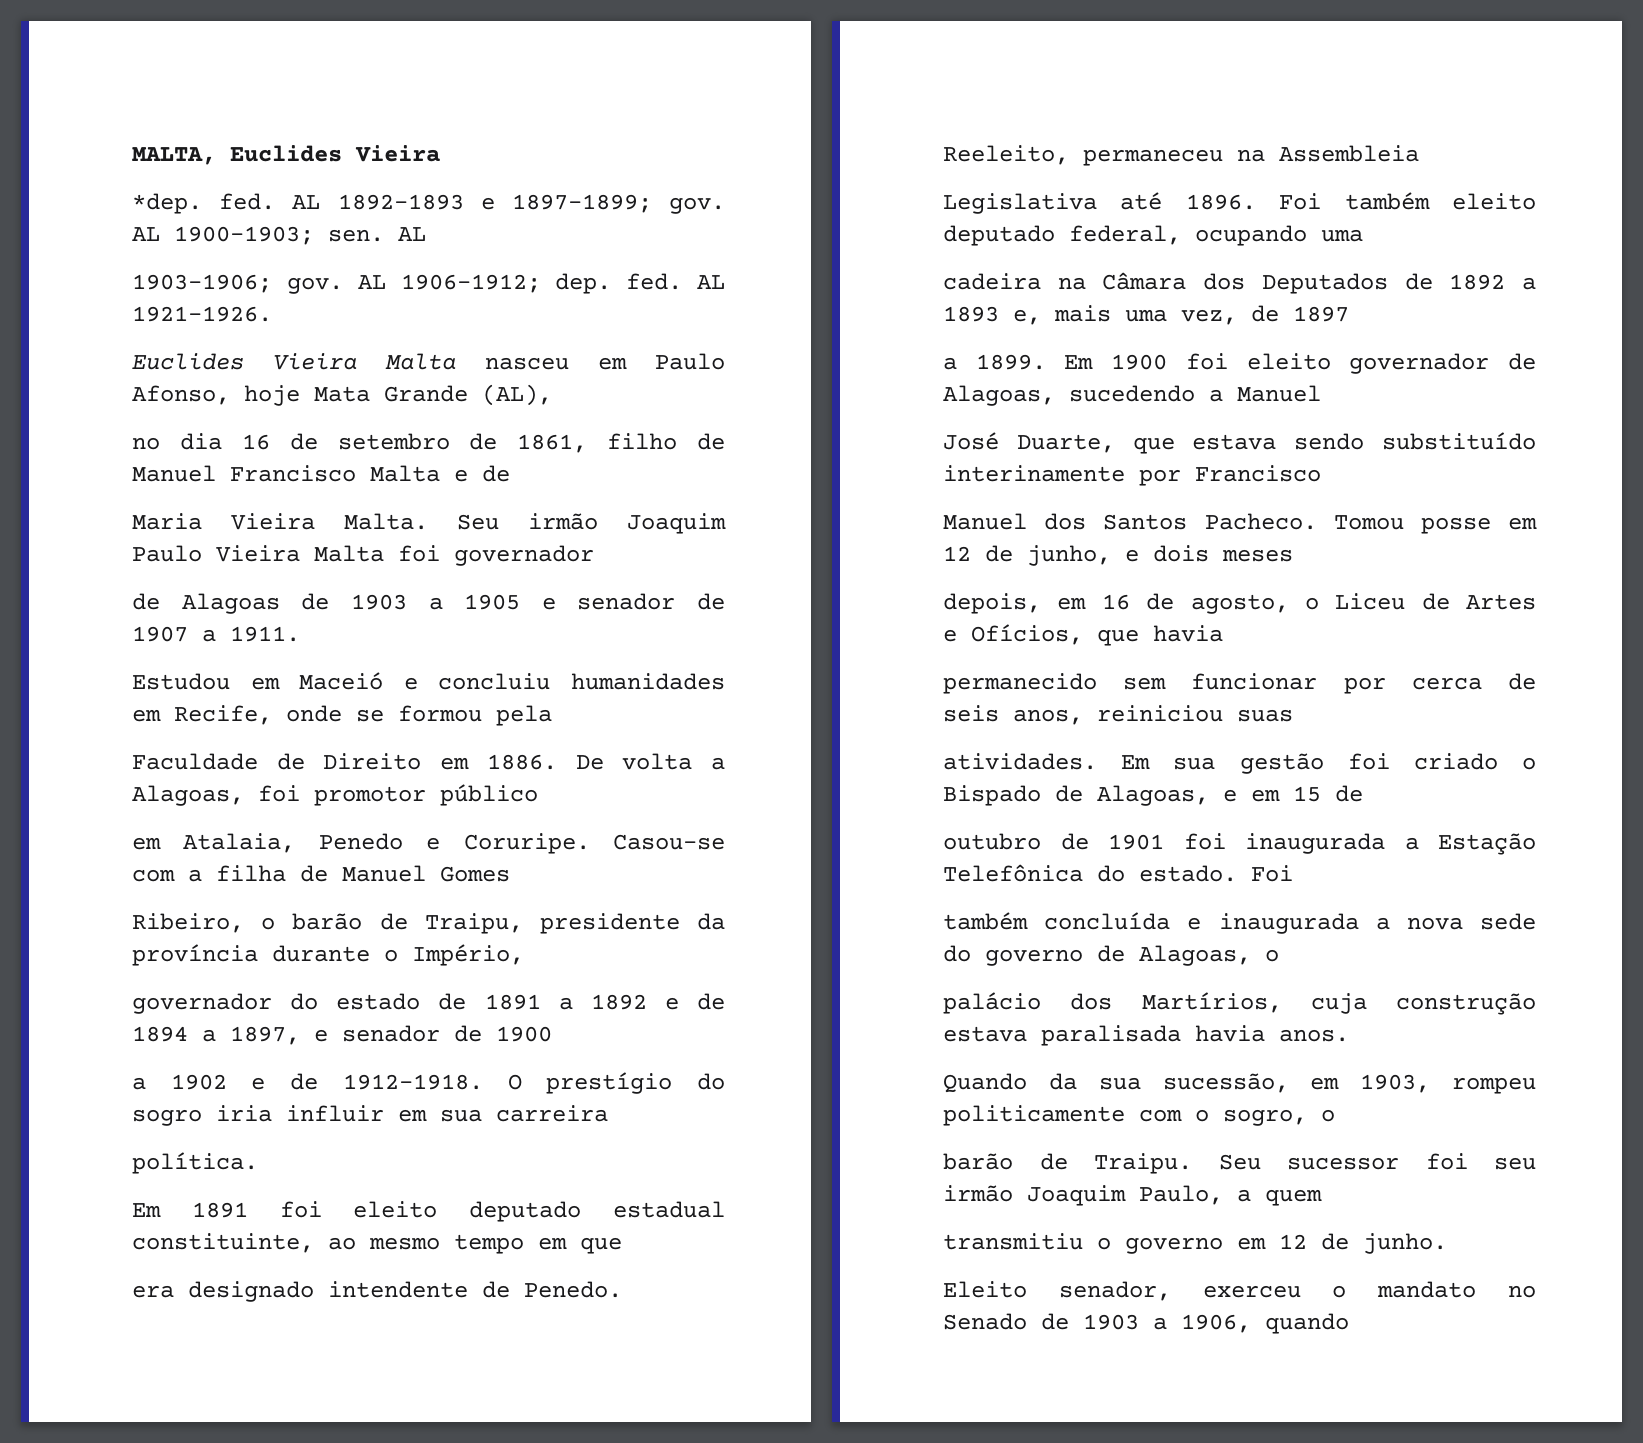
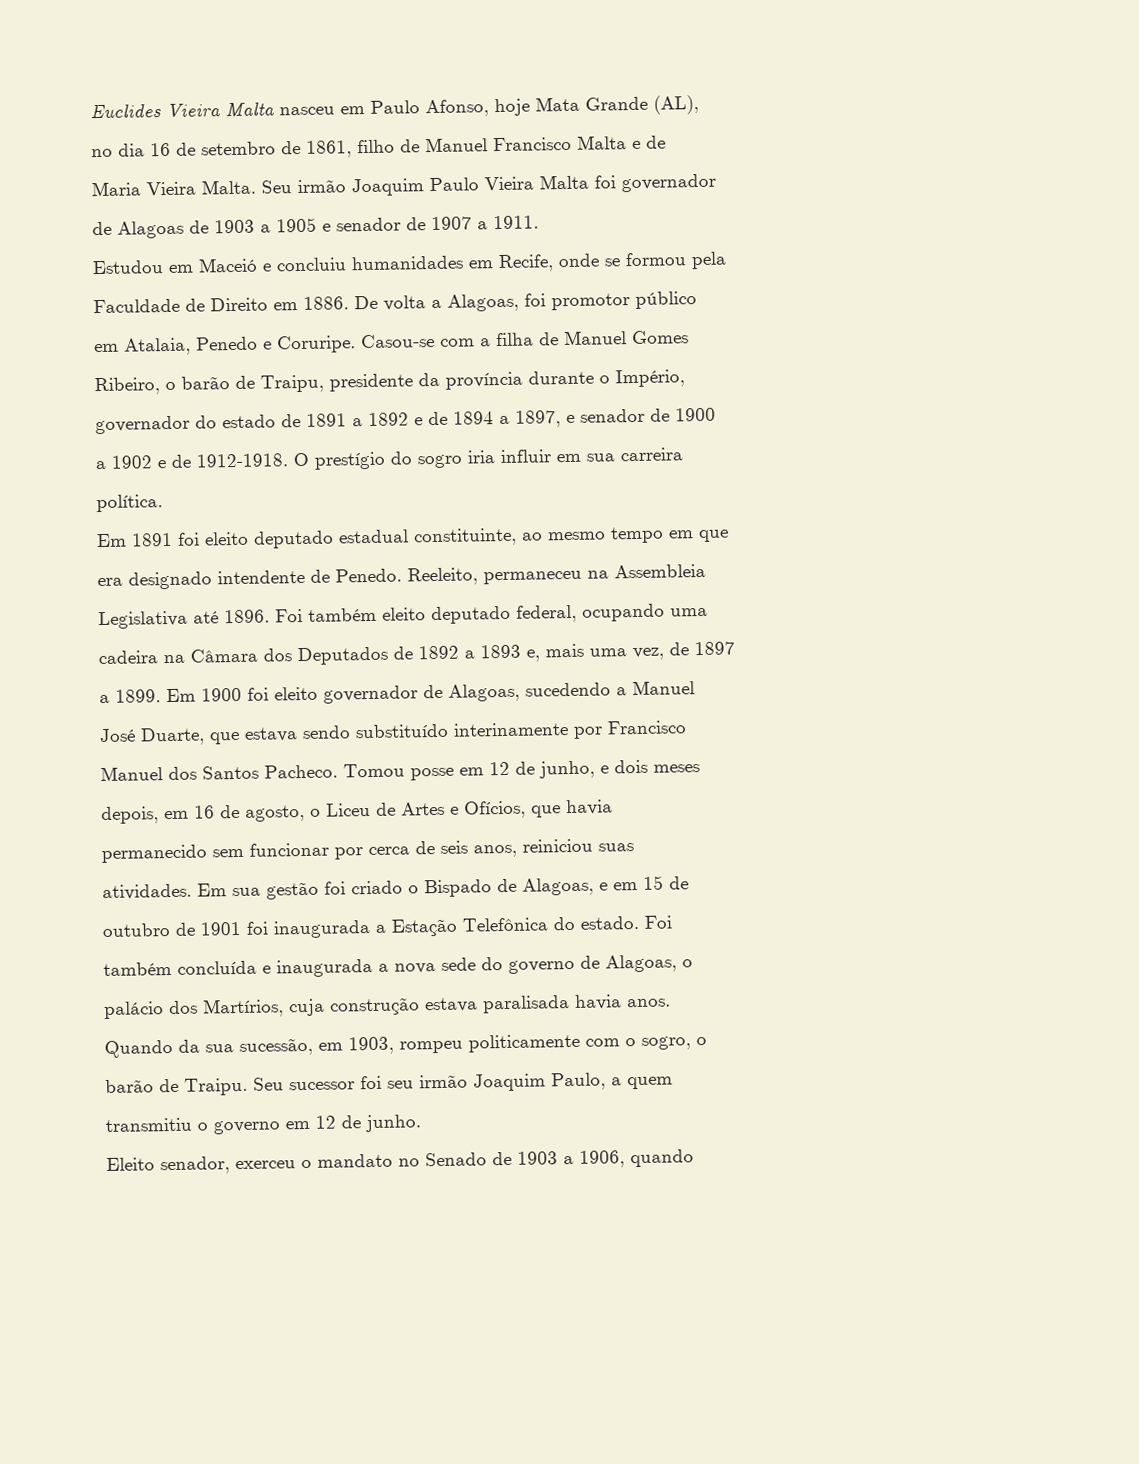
[132,145,440,165] [132,193,725,214] [132,226,426,245] [132,273,725,294] [132,306,272,322] MALTA, Euclides Vieira // *dep. fed. AL 1892-1893 e 1897-1899; gov. AL 1900-1903; sen. AL // 1903-1906; gov. AL 1906-1912; dep. fed. AL 1921-1926. // -> (90, 111) none

